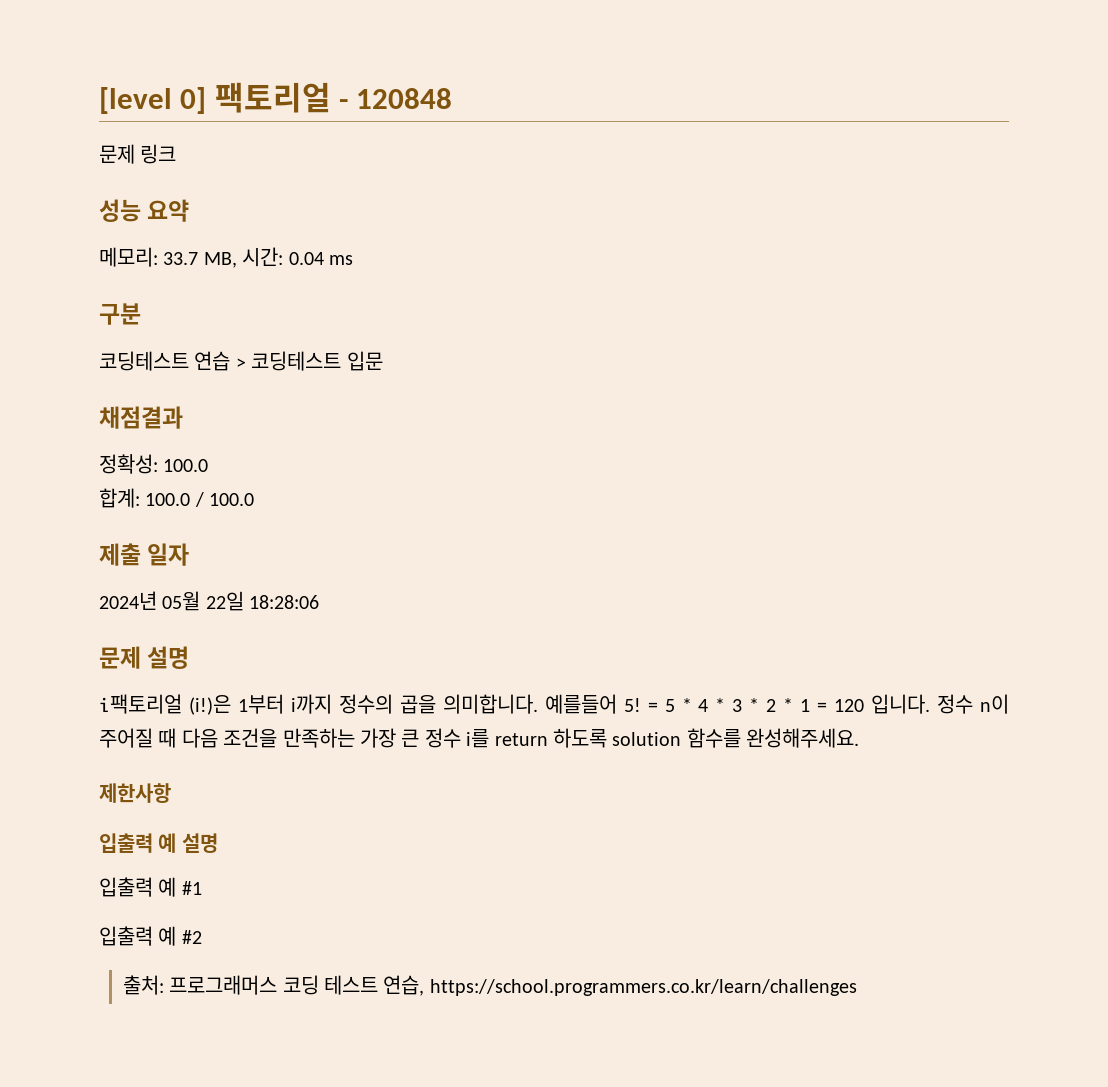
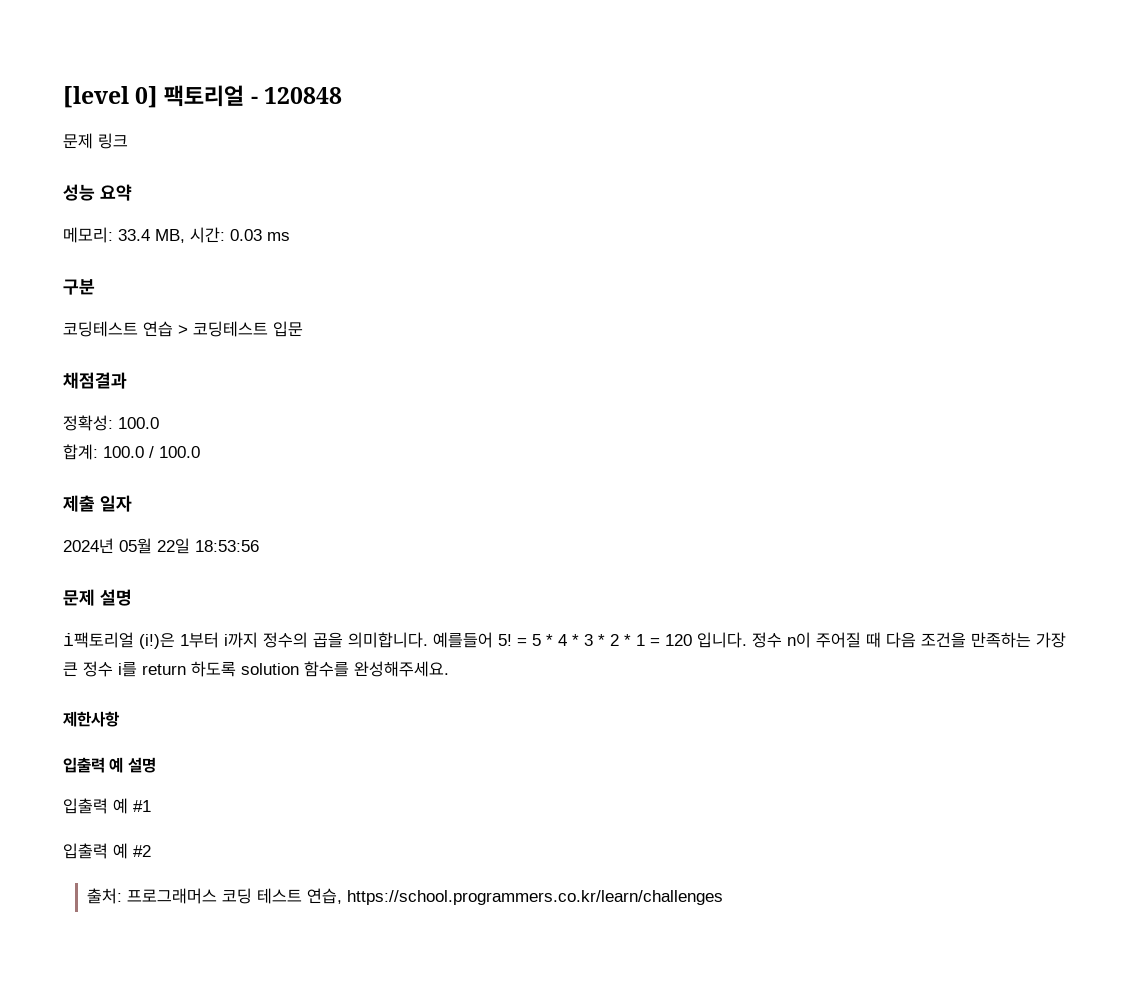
[163,252,199,265] 33.7 -> [118,229,150,241] 33.4
[288,252,324,265] 0.04 -> [230,229,262,241] 0.03
[249,595,320,609] 18:28:06 -> [195,540,259,552] 18:53:56

